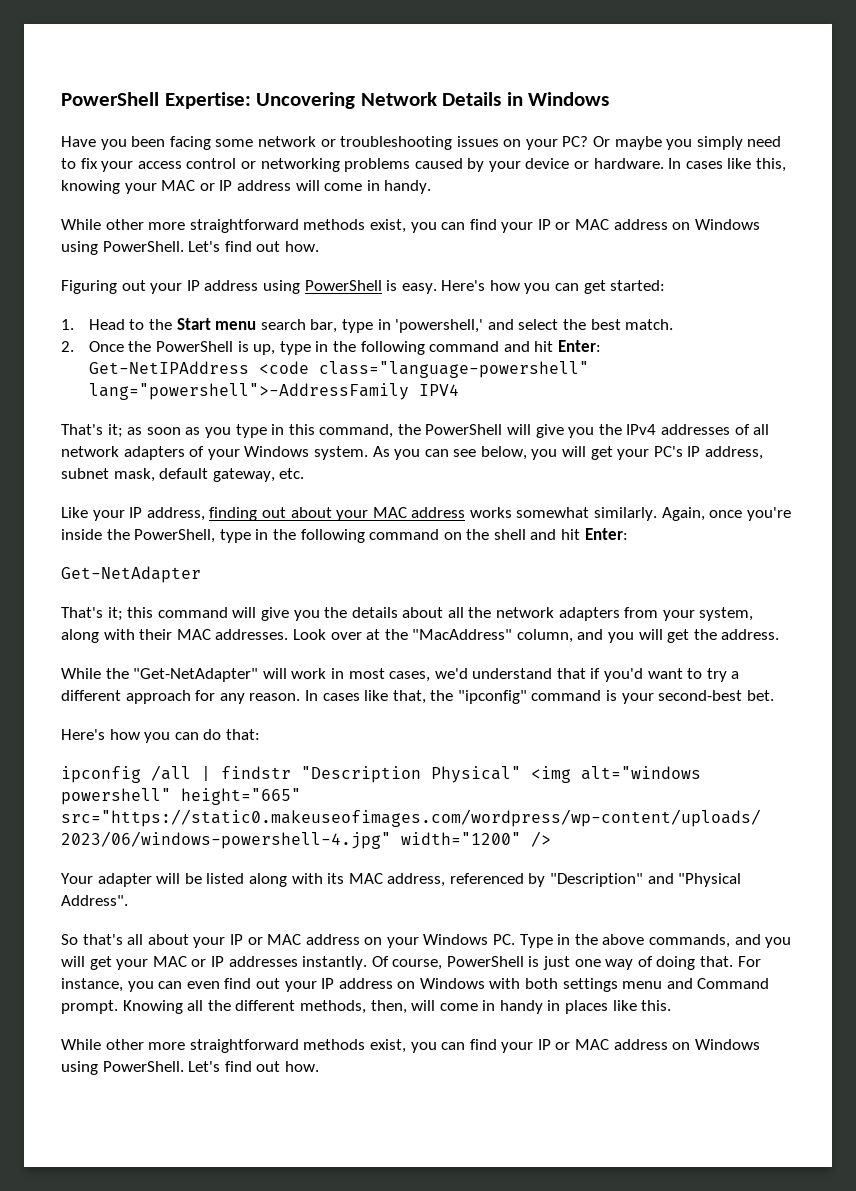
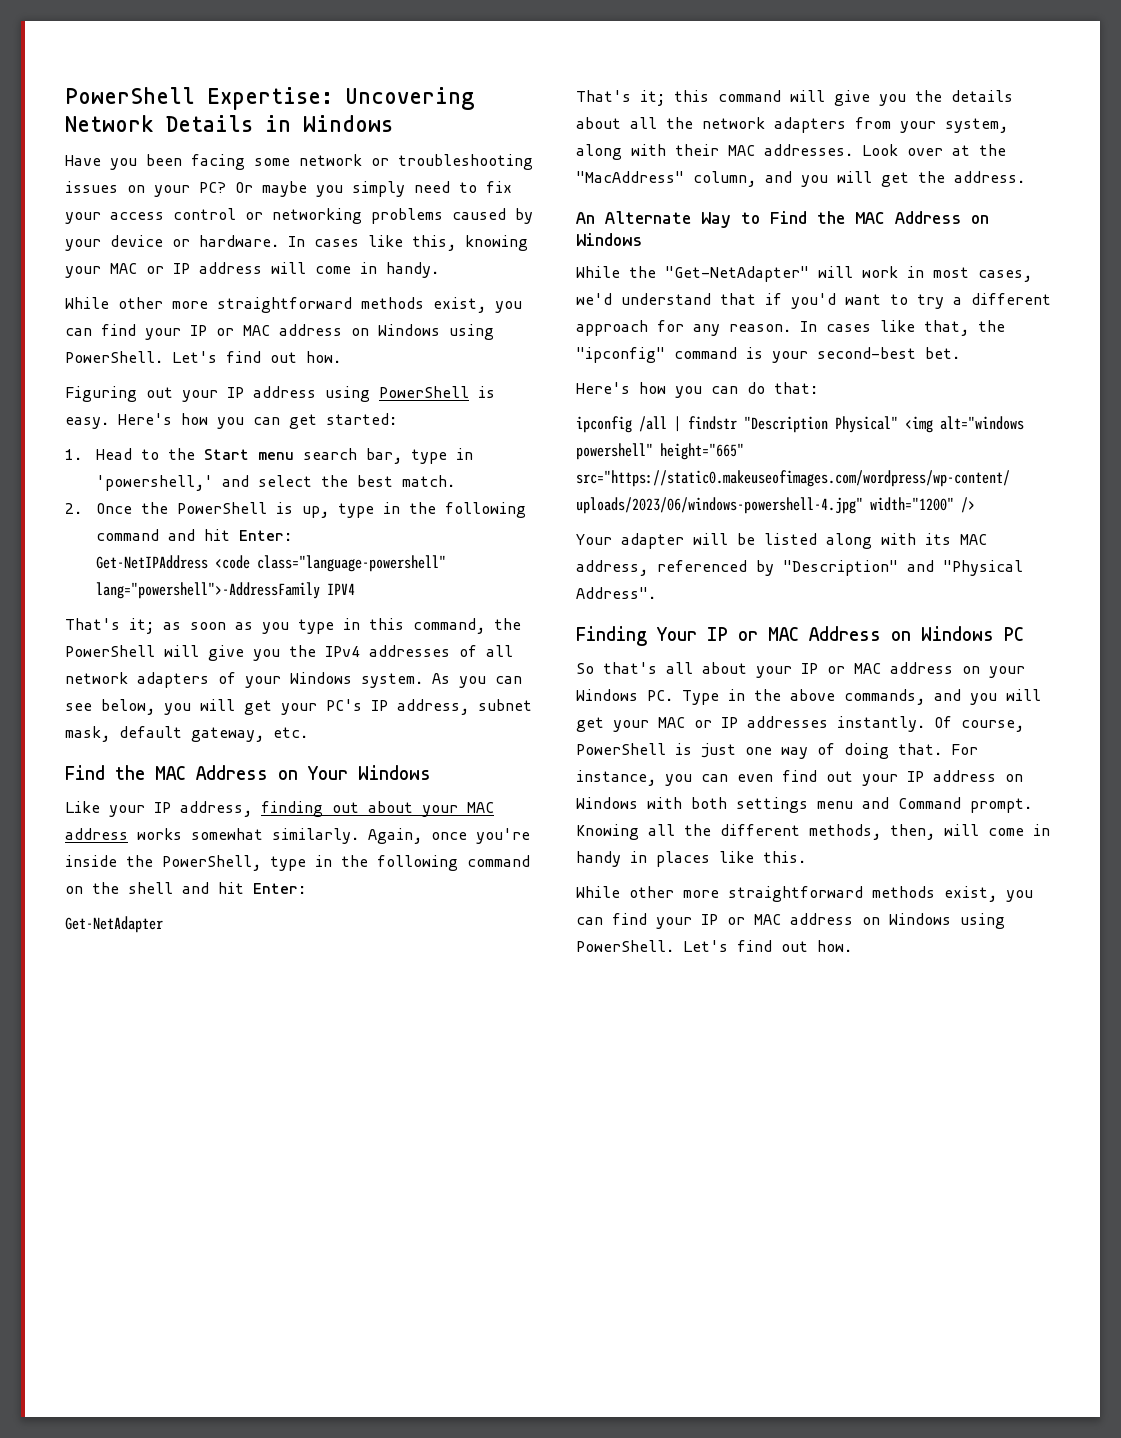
(305, 473) none -> [65,765,431,780] // Find the MAC Address on Your Windows
(780, 634) none -> [576,211,989,228] [576,233,642,246] // An Alternate Way to Find the MAC Address on Windows
(128, 900) none -> [576,626,1024,646] // Finding Your IP or MAC Address on Windows PC

